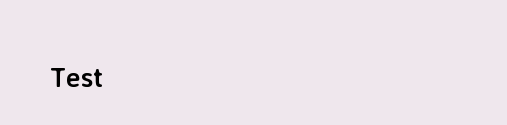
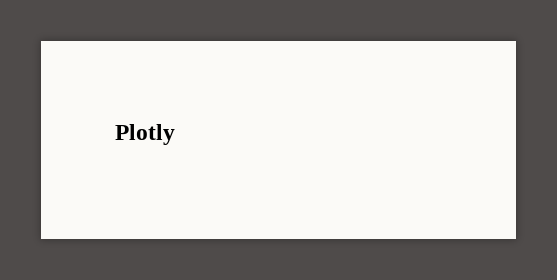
[50,68,103,87] Test -> [115,124,175,145] Plotly

